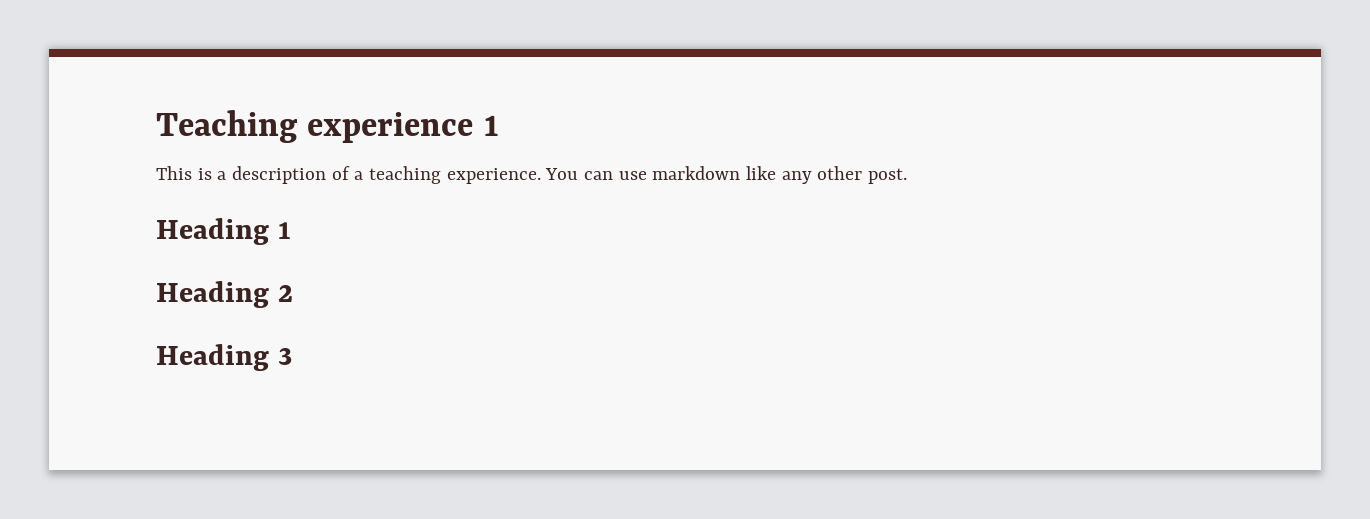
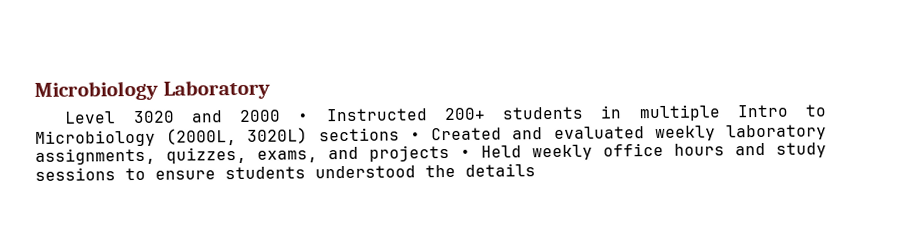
[156,110,499,143] [156,166,908,184] [156,218,291,245] [156,281,293,308] [156,344,292,371] Teaching experience 1 // This is a description of a teaching experience. You can use markdown like any other post. // Heading 1 // Heading 2 // Heading 3 -> [34,79,270,101] [64,104,827,124] [35,124,827,147] [35,142,827,165] [35,163,536,181] Microbiology Laboratory // Level 3020 and 2000 • Instructed 200+ students in multiple Intro to Microbiology (2000L, 3020L) sections • Created and evaluated weekly laboratory assignments, quizzes, exams, and projects • Held weekly office hours and study sessions to ensure students understood the details

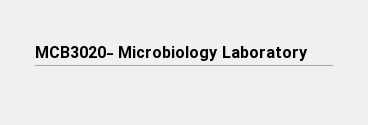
(34, 90) none -> [35,46,114,58] MCB3020-
[64,104,827,124] [35,124,827,147] [35,142,827,165] [35,163,536,181] // Level 3020 and 2000 • Instructed 200+ students in multiple Intro to Microbiology (2000L, 3020L) sections • Created and evaluated weekly laboratory assignments, quizzes, exams, and projects • Held weekly office hours and study sessions to ensure students understood the details -> (308, 53) none

